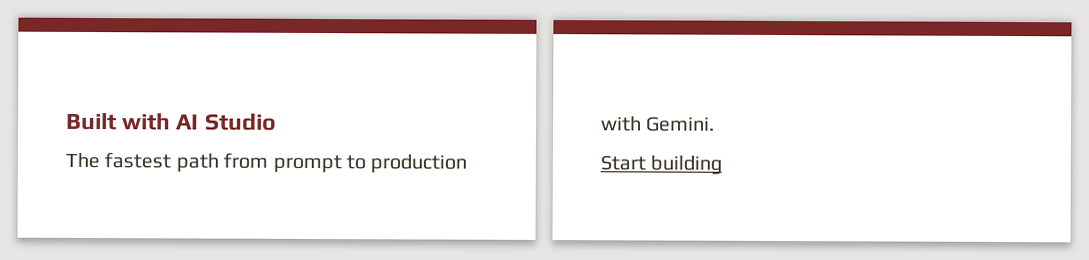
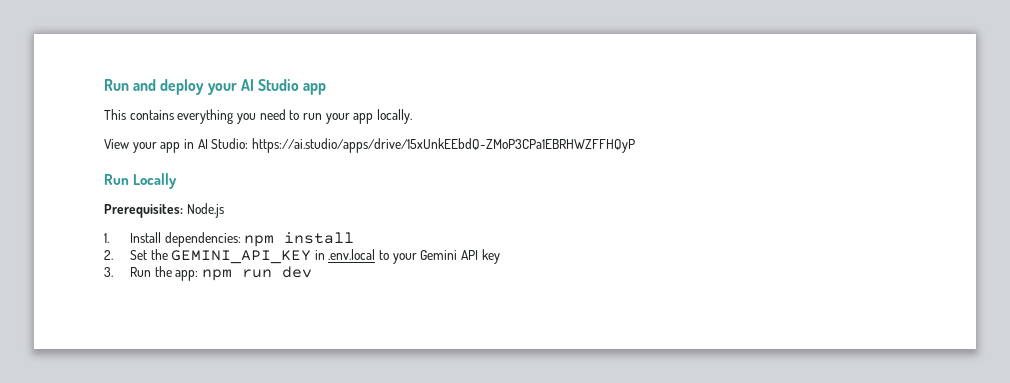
[65,111,277,131] [65,152,468,174] [600,116,716,132] [600,155,723,175] Built with AI Studio // The fastest path from prompt to production with Gemini. // Start building -> [104,79,327,95] [104,109,412,124] [104,138,635,153] [104,173,178,189] [104,203,224,218] [104,232,355,247] [104,249,500,264] [104,266,312,281] Run and deploy your AI Studio app // This contains everything you need to run your app locally. // View your app in AI Studio: https://ai.studio/apps/drive/15xUnkEEbdQ-ZMoP3CPa1EBRHWZFFHQyP // Run Locally // Prerequisites: Node.js // 1. Install dependencies: npm install // 2. Set the GEMINI_API_KEY in .env.local to your Gemini API key // 3. Run the app: npm run dev

